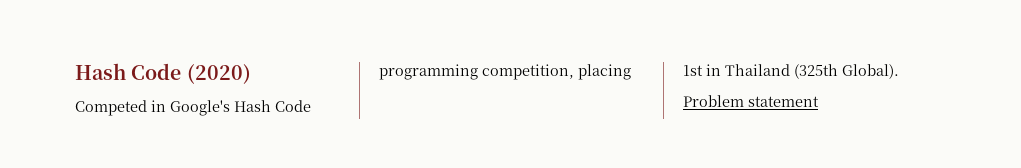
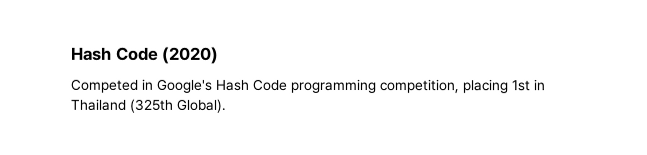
[683,95,819,107] // Problem statement -> (226, 105) none

